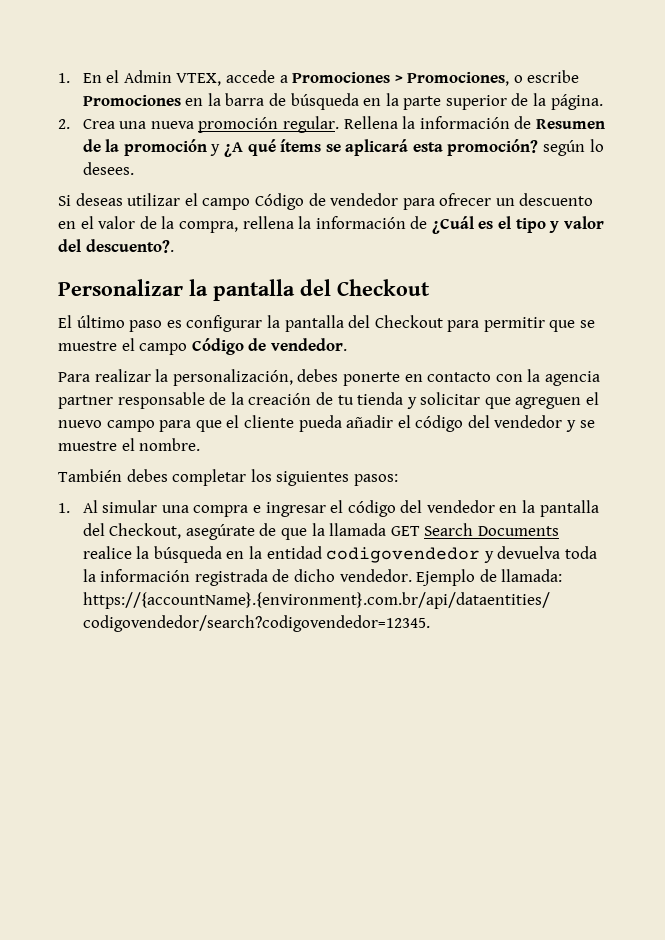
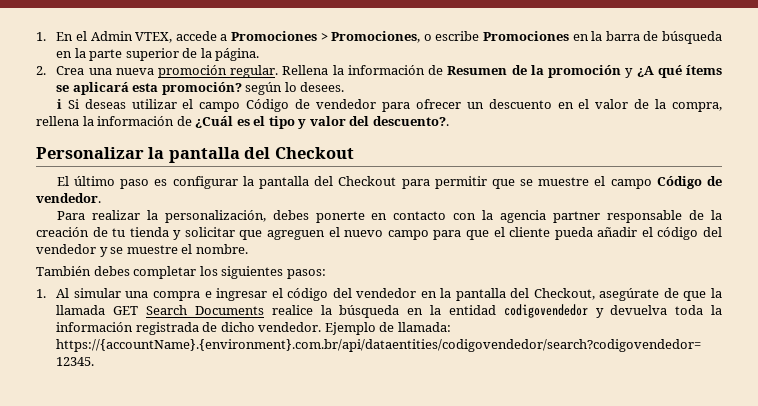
(134, 168) none -> [56,99,62,109] ℹ

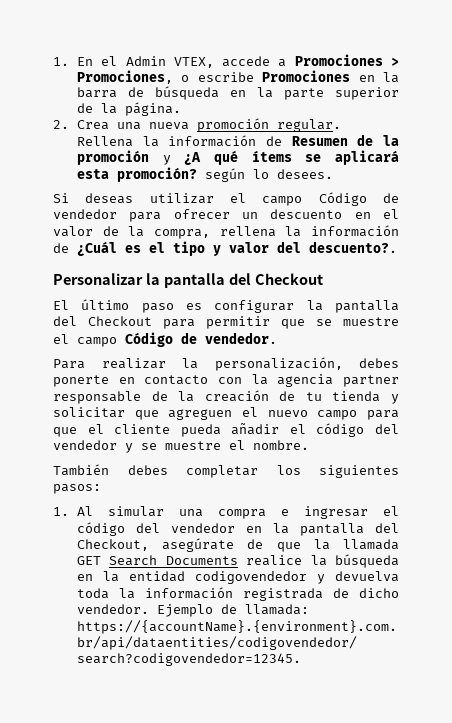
[56,99,62,109] ℹ -> (333, 174) none

